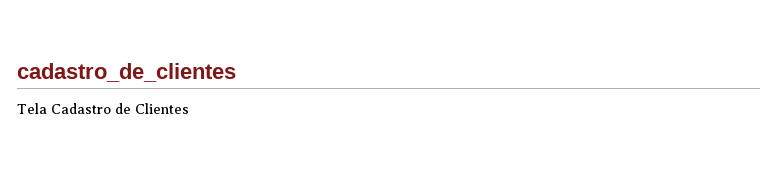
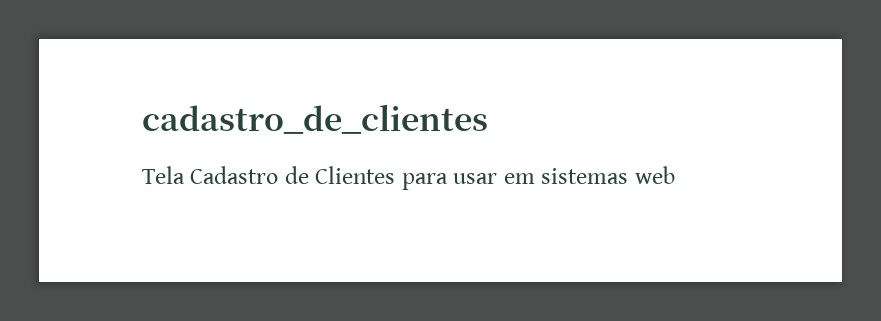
(189, 108) none -> [401,166,675,190] para usar em sistemas web

